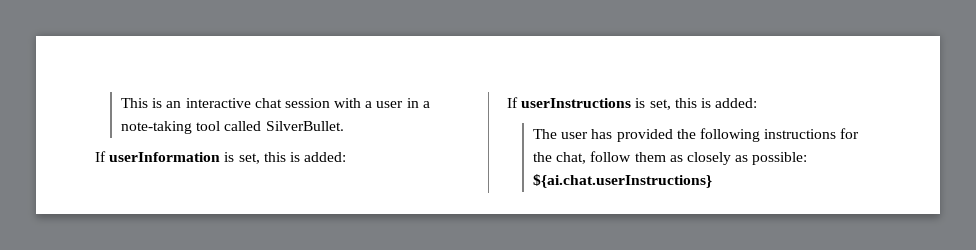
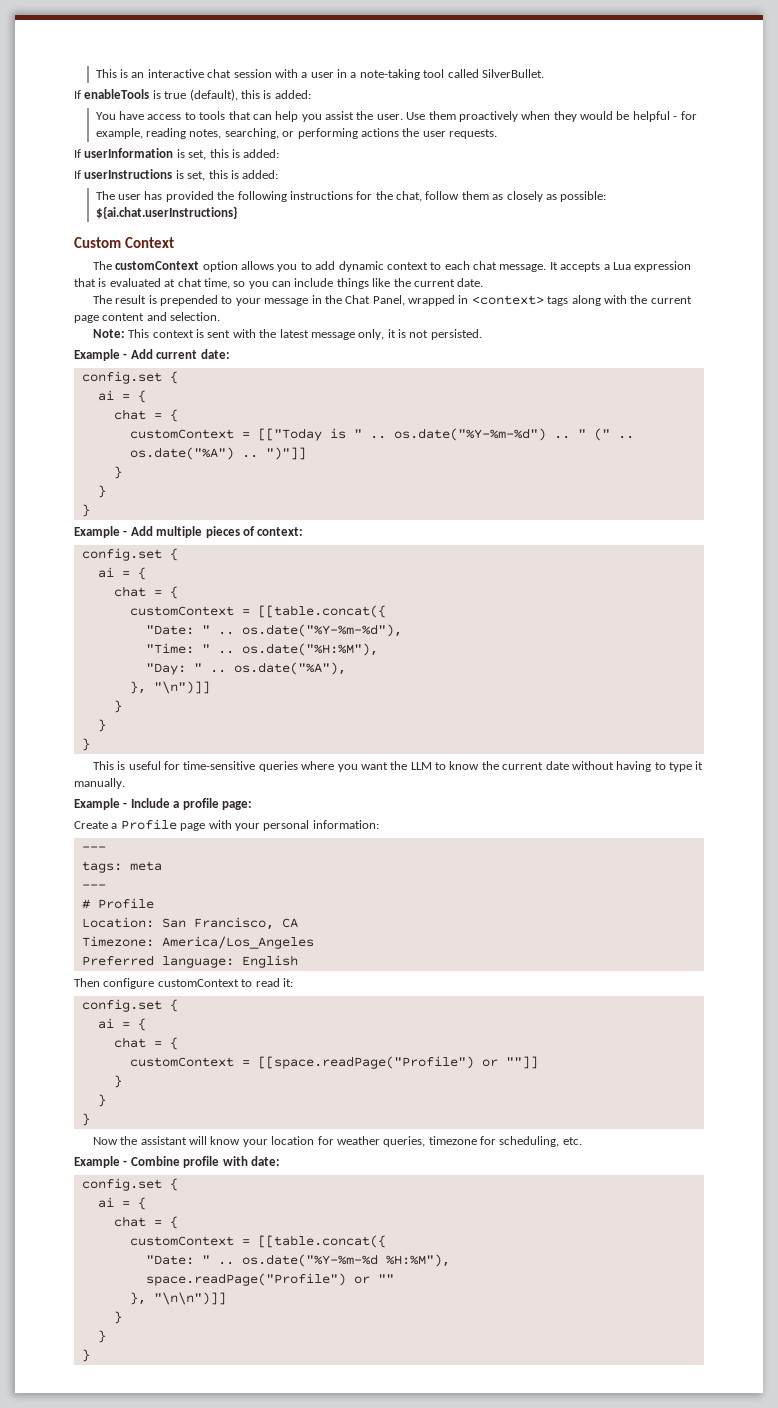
(344, 126) none -> [74,89,311,101] [95,111,697,122] [95,128,498,139] // If enableTools is true (default), this is added: // You have access to tools that can help you assist the user. Use them proactively when they would be helpful - for example, reading notes, searching, or performing actions the user requests.
(712, 181) none -> [74,237,174,248] [92,261,692,272] [74,278,484,289] [92,295,692,306] [74,312,221,323] [92,329,482,340] [74,349,230,361] [81,371,178,384] [97,390,146,403] [113,409,178,422] [129,428,634,441] [129,447,306,460] [113,466,122,479] [97,485,106,498] [81,504,90,517] [74,526,304,538] [81,548,178,561] [97,567,146,580] [113,586,178,599] [129,605,386,618] [145,624,402,637] [145,643,378,656] [145,662,346,675] [129,681,210,694] [113,700,122,713] [97,719,106,732] [81,738,90,751] [92,761,704,772] [74,778,125,789] [74,798,252,810] [74,819,379,831] [81,846,106,851] [81,861,162,873] [81,884,106,889] [81,898,154,909] [81,917,298,930] [81,936,314,949] [81,955,298,968] [74,978,293,989] [81,999,178,1012] [97,1018,146,1031] [113,1037,178,1050] [129,1056,538,1069] [113,1075,122,1088] [97,1094,106,1107] [81,1113,90,1126] [92,1136,582,1147] [74,1156,280,1168] [81,1178,178,1191] [97,1197,146,1210] [113,1216,178,1229] [129,1235,386,1248] [145,1254,450,1267] [145,1273,394,1286] [129,1292,226,1305] [113,1311,122,1324] [97,1330,106,1343] [81,1349,90,1362] // Custom Context // The customContext option allows you to add dynamic context to each chat message. It accepts a Lua expression that is evaluated at chat time, so you can include things like the current date. // The result is prepended to your message in the Chat Panel, wrapped in <context> tags along with the current page content and selection. // Note: This context is sent with the latest message only, it is not persisted. // Example - Add current date: // config.set { // ai = { // chat = { // customContext = [["Today is " .. os.date("%Y-%m-%d") .. " (" .. os.date("%A") .. ")"]] // } // } // } // Example - Add multiple pieces of context: // config.set { // ai = { // chat = { // customContext = [[table.concat({ // "Date: " .. os.date("%Y-%m-%d"), // "Time: " .. os.date("%H:%M"), // "Day: " .. os.date("%A"), // }, "\n")]] // } // } // } // This is useful for time-sensitive queries where you want the LLM to know the current date without having to type it manually. // Example - Include a profile page: // Create a Profile page with your personal information: // --- // tags: meta // --- // # Profile // Location: San Francisco, CA // Timezone: America/Los_Angeles // Preferred language: English // Then configure customContext to read it: // config.set { // ai = { // chat = { // customContext = [[space.readPage("Profile") or ""]] // } // } // } // Now the assistant will know your location for weather queries, timezone for scheduling, etc. // Example - Combine profile with date: // config.set { // ai = { // chat = { // customContext = [[table.concat({ // "Date: " .. os.date("%Y-%m-%d %H:%M"), // space.readPage("Profile") or "" // }, "\n\n")]] // } // } // }

